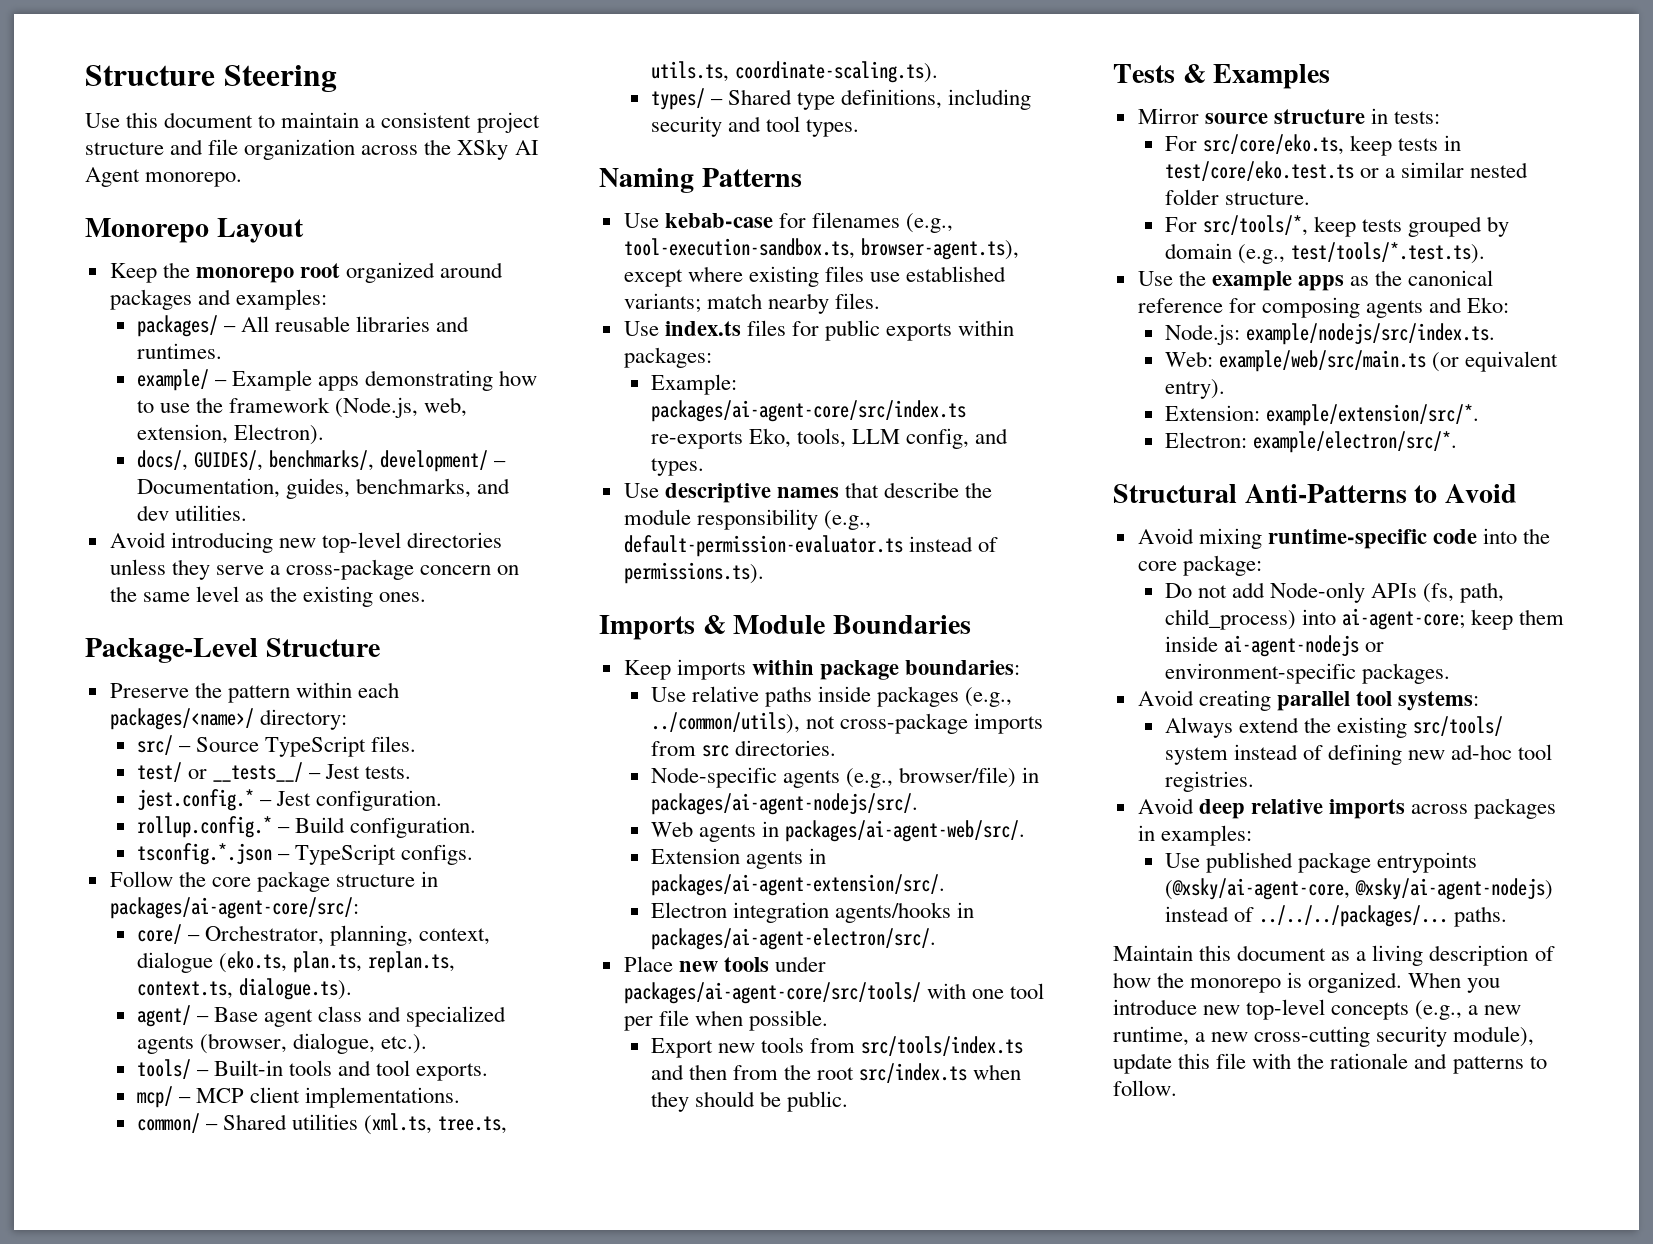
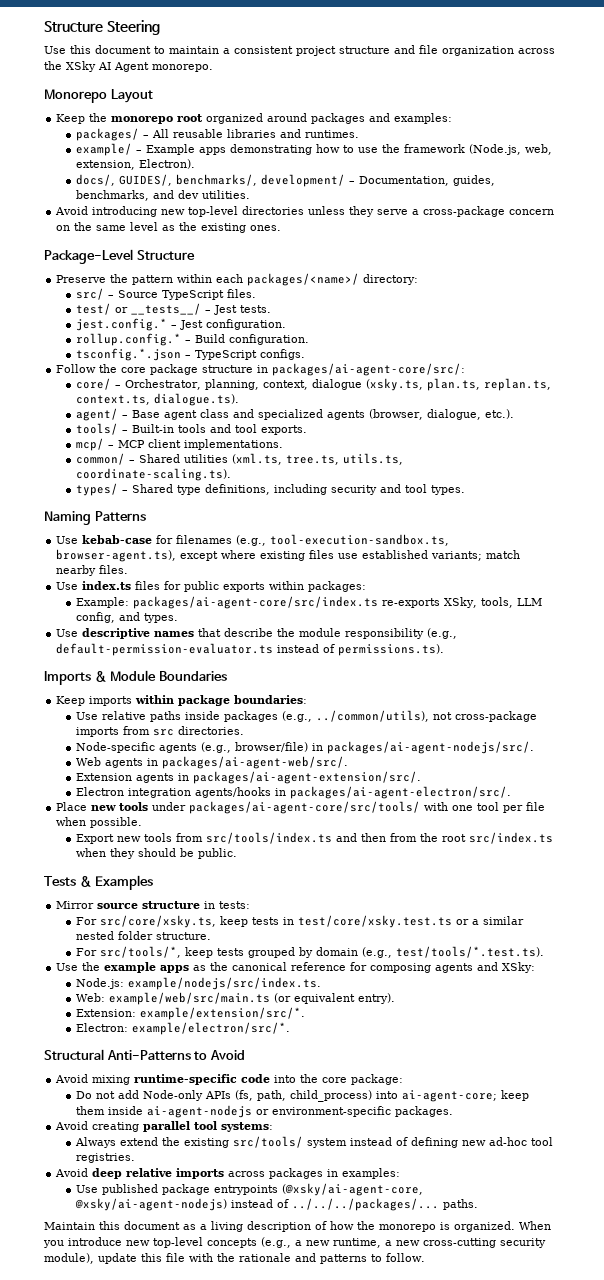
[218,951,287,973] (eko.ts, -> [365,378,423,391] (xsky.ts,
[748,428,791,448] Eko, -> [443,597,477,608] XSky,
[1202,134,1344,155] src/core/eko.ts, -> [99,915,216,928] src/core/xsky.ts,
[1164,161,1354,181] test/core/eko.test.ts -> [297,915,452,928] test/core/xsky.test.ts
[1467,297,1510,313] Eko: -> [502,962,536,973] XSky:

